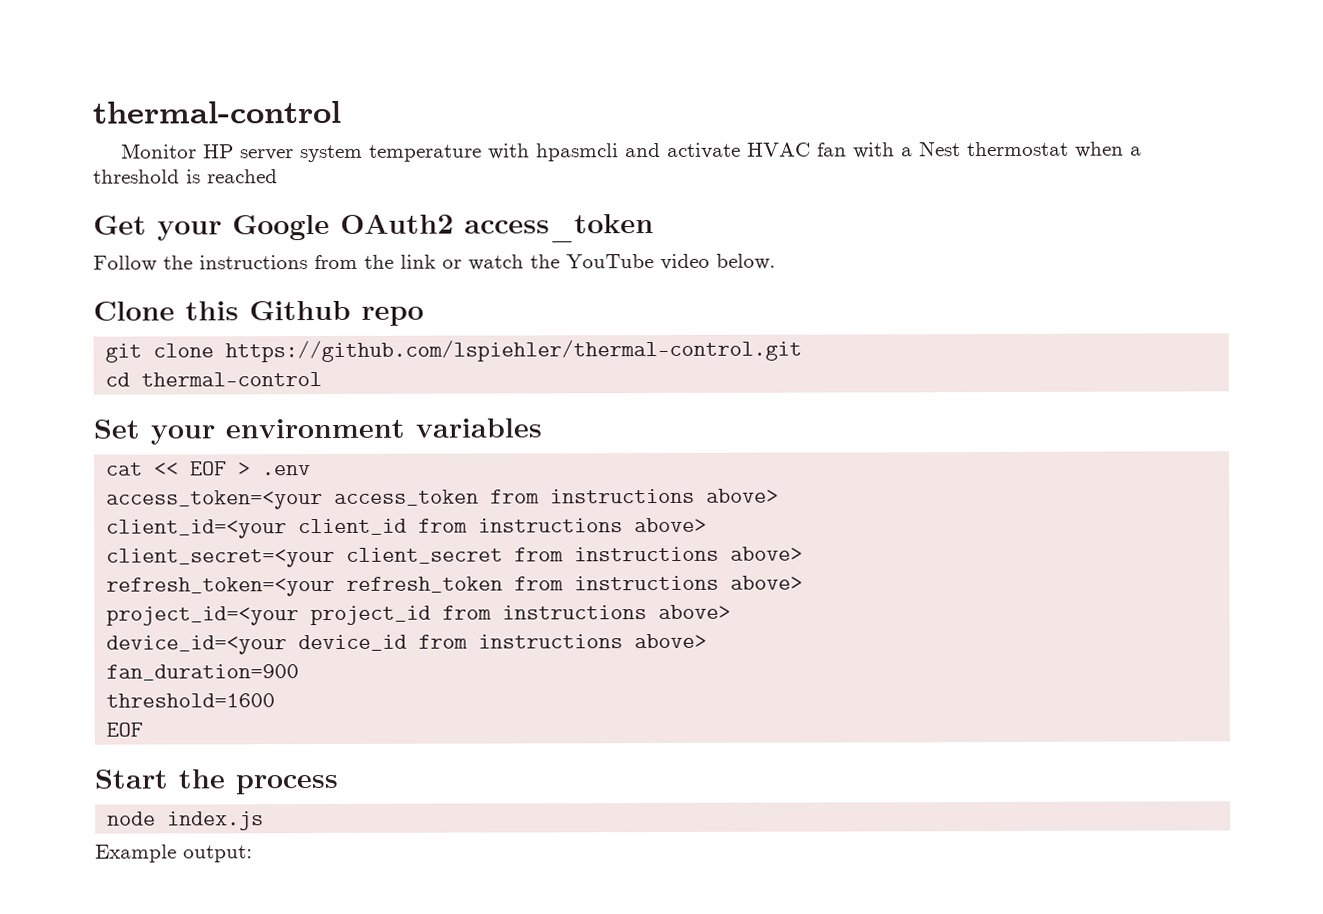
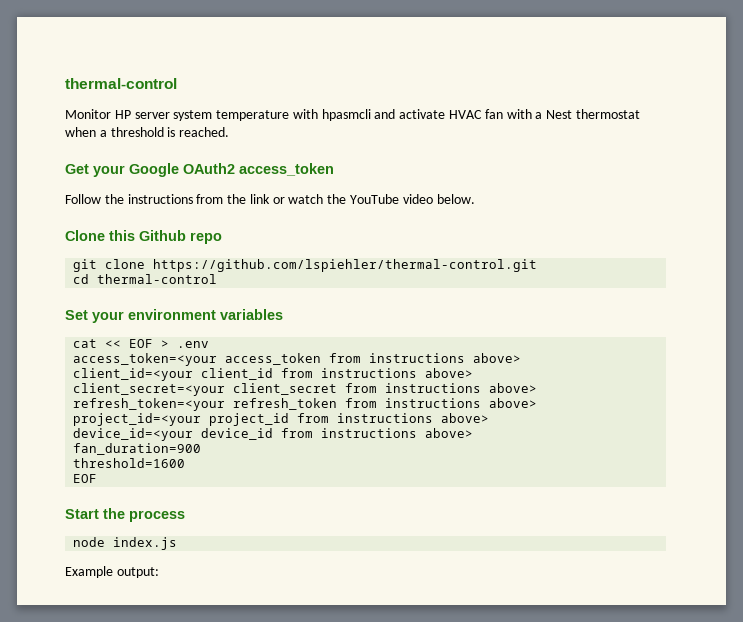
[207,169,278,184] reached -> [179,127,230,137] reached.

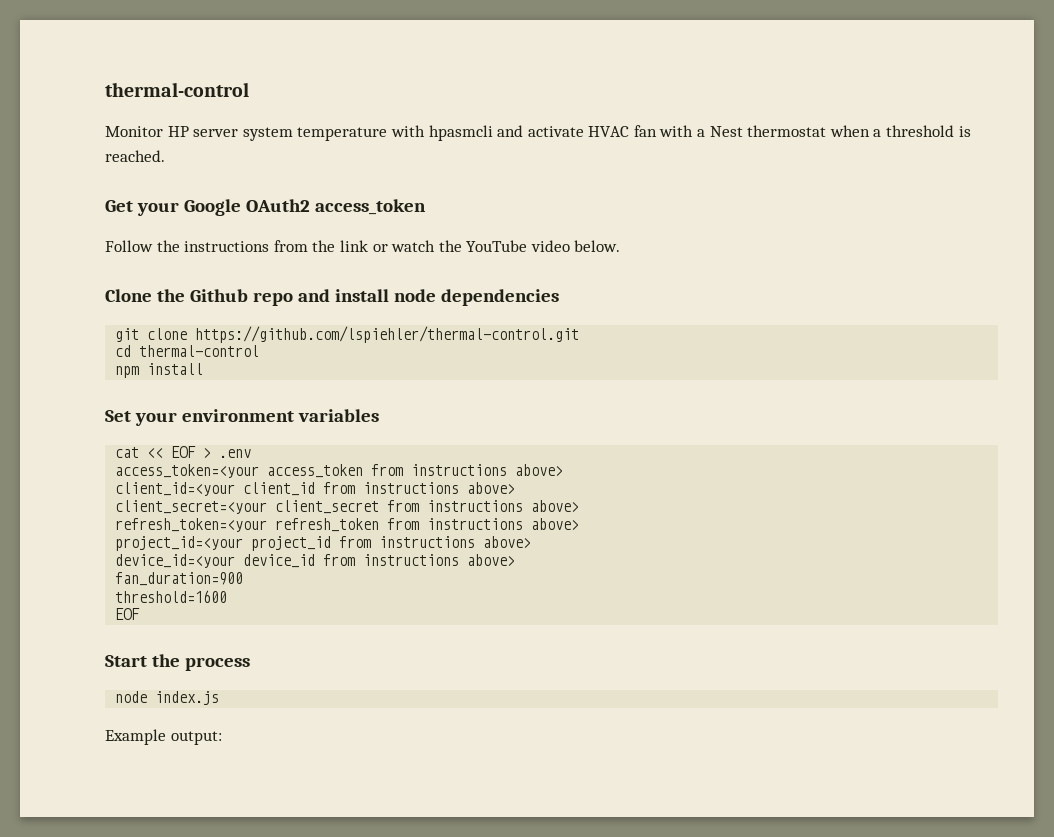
[109,230,135,241] this -> [156,289,185,302] the
(222, 238) none -> [297,289,559,306] and install node dependencies
(218, 279) none -> [115,363,204,378] // npm install

